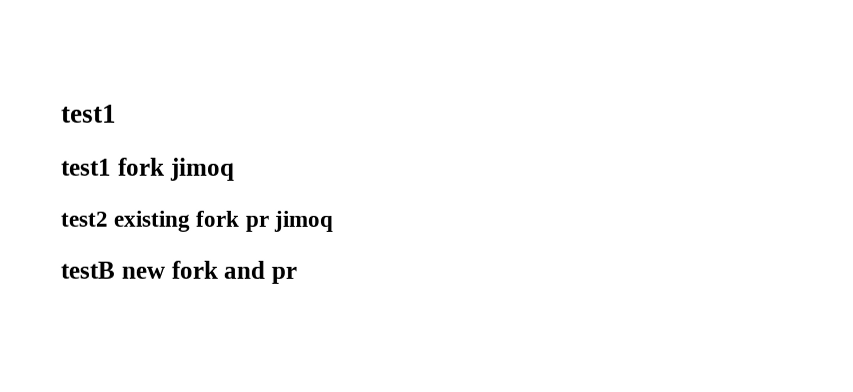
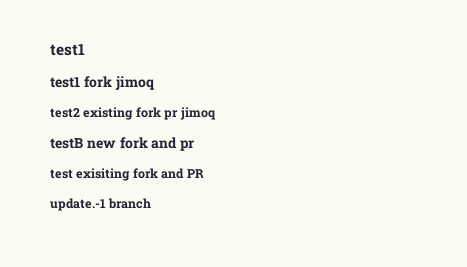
(297, 275) none -> [50,168,204,181] [50,198,152,211] // test exisiting fork and PR // update.-1 branch

